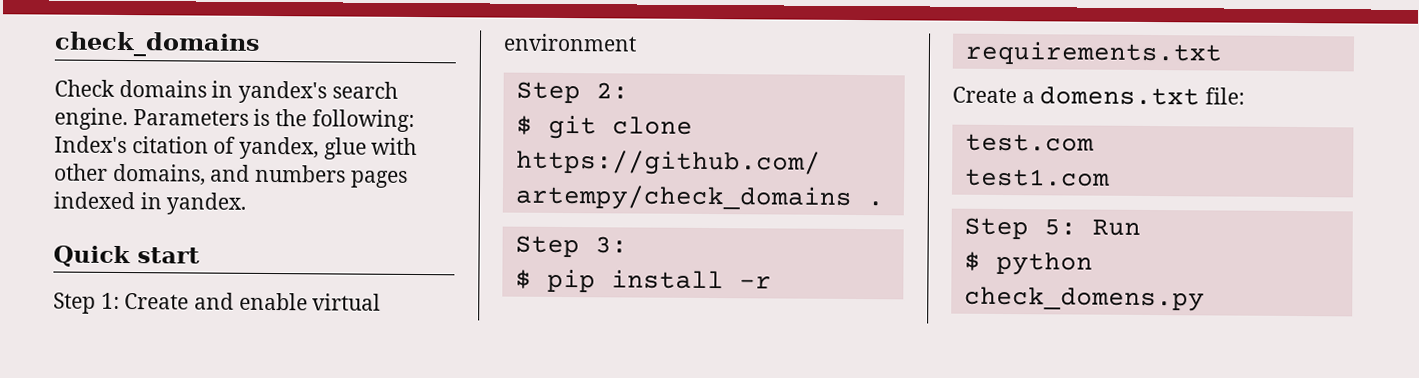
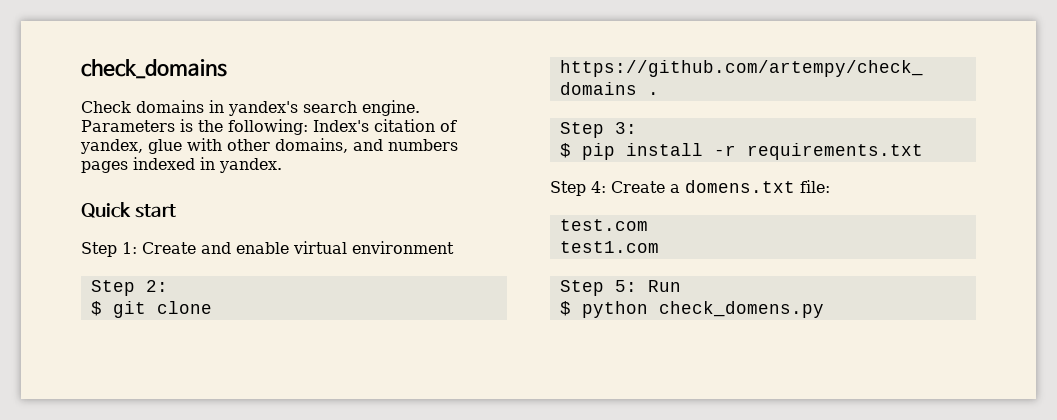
(1223, 53) none -> [550,181,606,196] Step 4:

